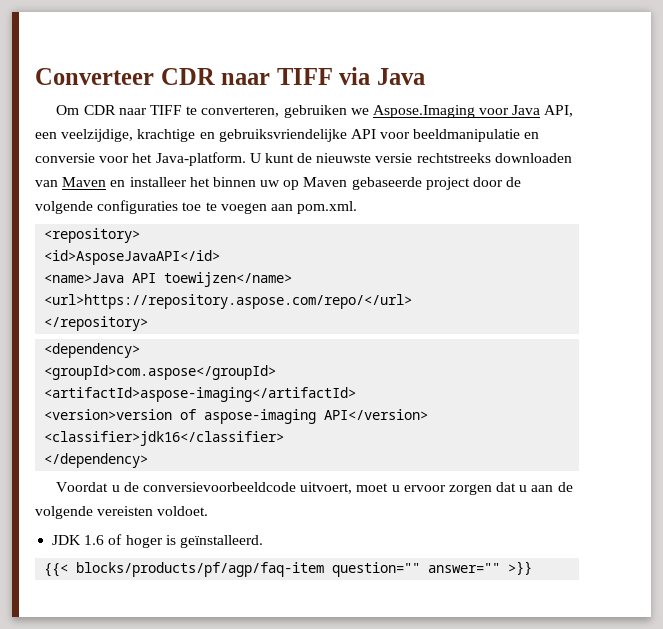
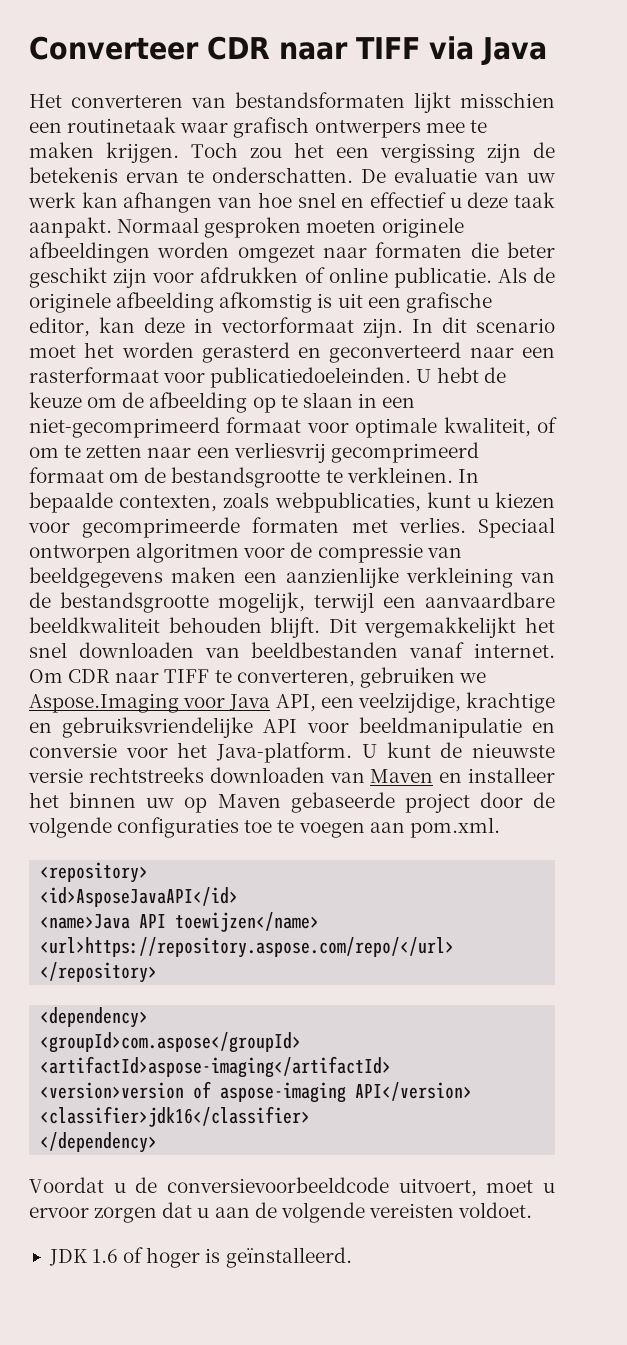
(426, 76) none -> [29,92,555,113] [29,117,487,138] [29,142,555,163] [29,167,555,183] [28,192,555,213] [29,217,464,238] [29,242,555,263] [29,267,555,288] [29,292,492,313] [29,317,555,338] [29,342,555,363] [29,367,506,388] [29,392,416,413] [29,417,557,438] [29,442,479,463] [29,467,479,488] [29,492,556,513] [28,517,555,538] [29,542,462,563] [29,567,555,588] [29,592,555,613] [29,617,555,638] [29,642,555,658] Het converteren van bestandsformaten lijkt misschien een routinetaak waar grafisch ontwerpers mee te maken krijgen. Toch zou het een vergissing zijn de betekenis ervan te onderschatten. De evaluatie van uw werk kan afhangen van hoe snel en effectief u deze taak aanpakt. Normaal gesproken moeten originele afbeeldingen worden omgezet naar formaten die beter geschikt zijn voor afdrukken of online publicatie. Als de originele afbeelding afkomstig is uit een grafische editor, kan deze in vectorformaat zijn. In dit scenario moet het worden gerasterd en geconverteerd naar een rasterformaat voor publicatiedoeleinden. U hebt de keuze om de afbeelding op te slaan in een niet-gecomprimeerd formaat voor optimale kwaliteit, of om te zetten naar een verliesvrij gecomprimeerd formaat om de bestandsgrootte te verkleinen. In bepaalde contexten, zoals webpublicaties, kunt u kiezen voor gecomprimeerde formaten met verlies. Speciaal ontworpen algoritmen voor de compressie van beeldgegevens maken een aanzienlijke verkleining van de bestandsgrootte mogelijk, terwijl een aanvaardbare beeldkwaliteit behouden blijft. Dit vergemakkelijkt het snel downloaden van beeldbestanden vanaf internet.
[44,561,533,577] // {{< blocks/products/pf/agp/faq-item question="" answer="" >}} -> (352, 1257) none

